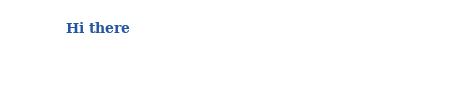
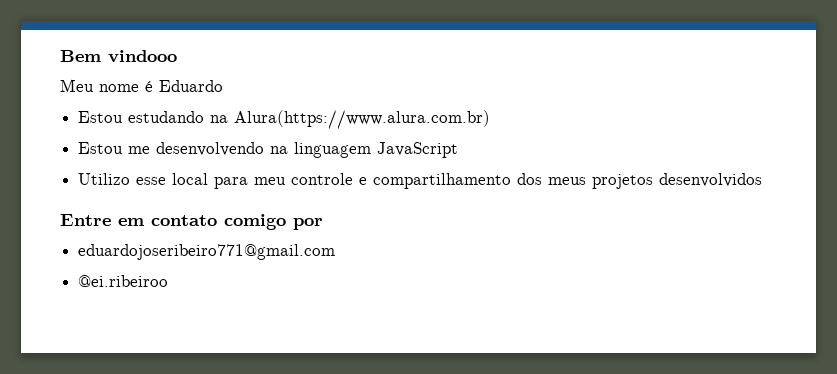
[66,22,130,33] Hi there -> [60,50,177,63] [60,79,223,92] [78,110,491,129] [78,142,459,158] [78,173,763,189] [60,214,323,230] [78,244,336,260] [78,275,169,287] Bem vindooo // Meu nome é Eduardo // Estou estudando na Alura(https://www.alura.com.br) // Estou me desenvolvendo na linguagem JavaScript // Utilizo esse local para meu controle e compartilhamento dos meus projetos desenvolvidos // Entre em contato comigo por // eduardojoseribeiro771@gmail.com // @ei.ribeiroo

